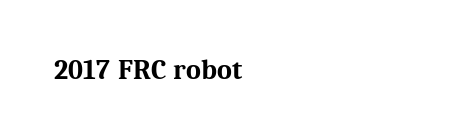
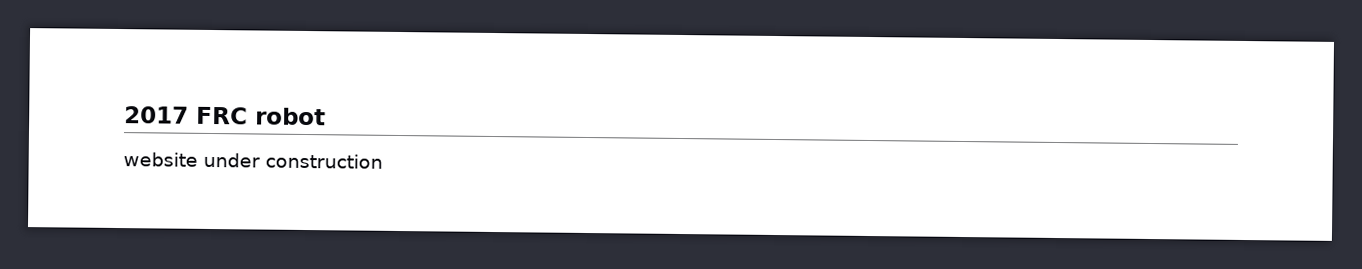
(244, 69) none -> [123,152,383,169] // website under construction

